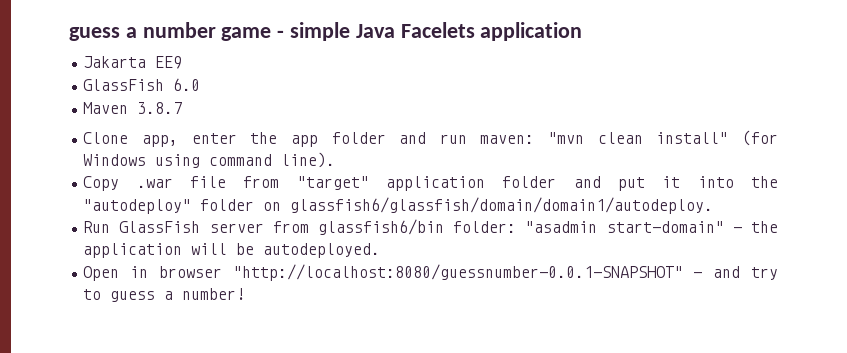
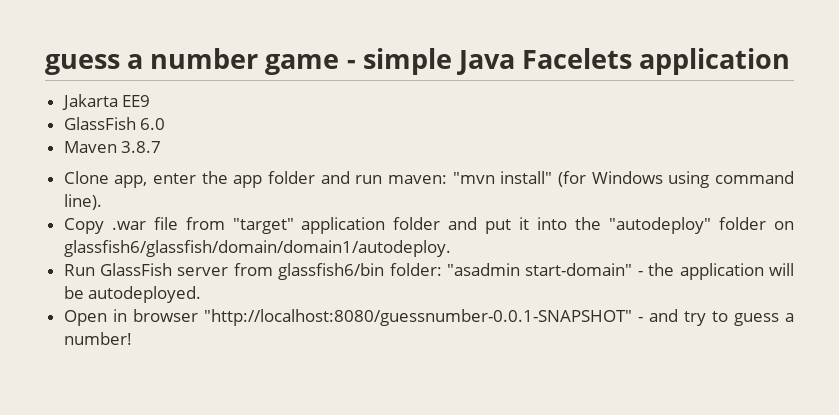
[597,132,643,144] clean -> (495, 178) none

